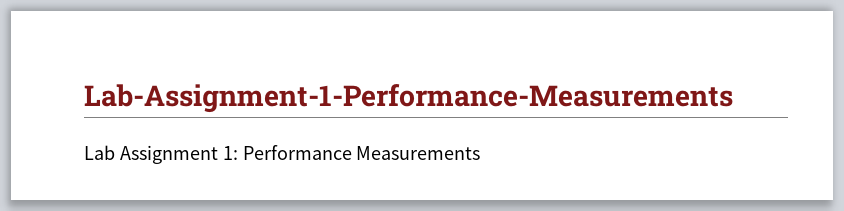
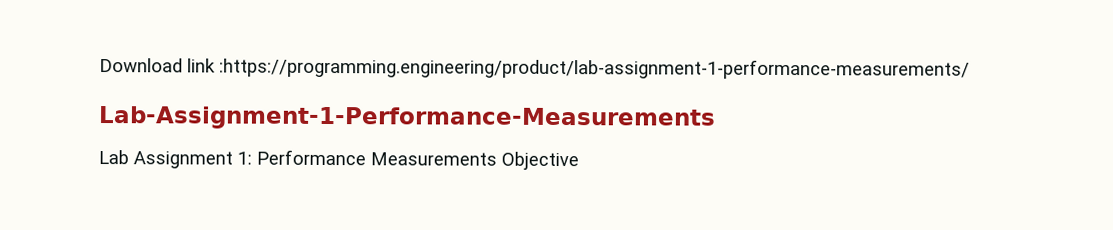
(84, 98) none -> [99,57,970,80] Download link :https://programming.engineering/product/lab-assignment-1-performance-measurements/ //
(481, 153) none -> [501,151,579,171] Objective

